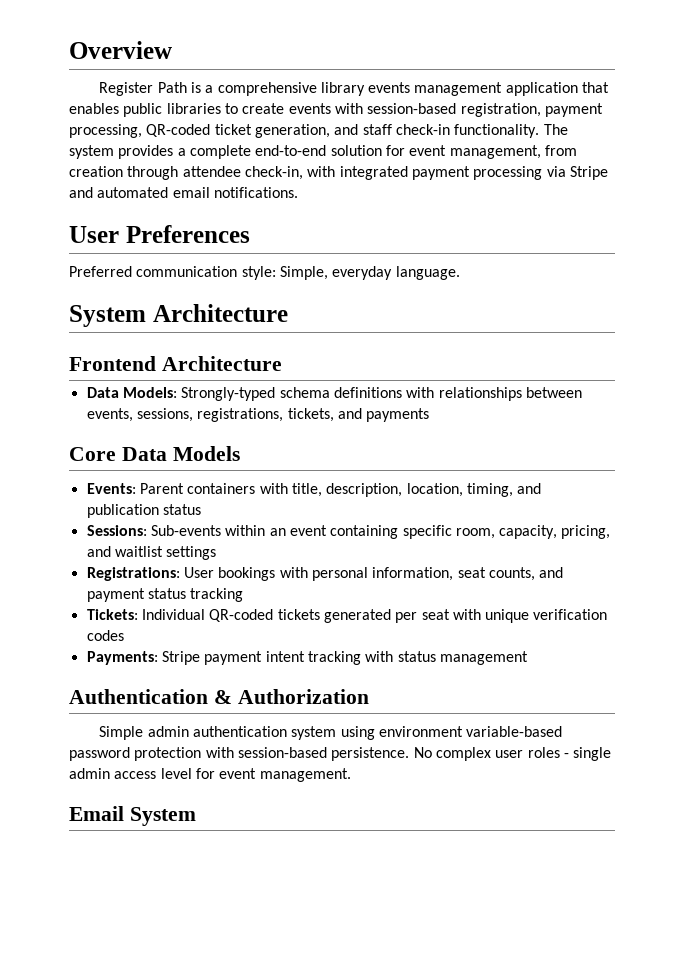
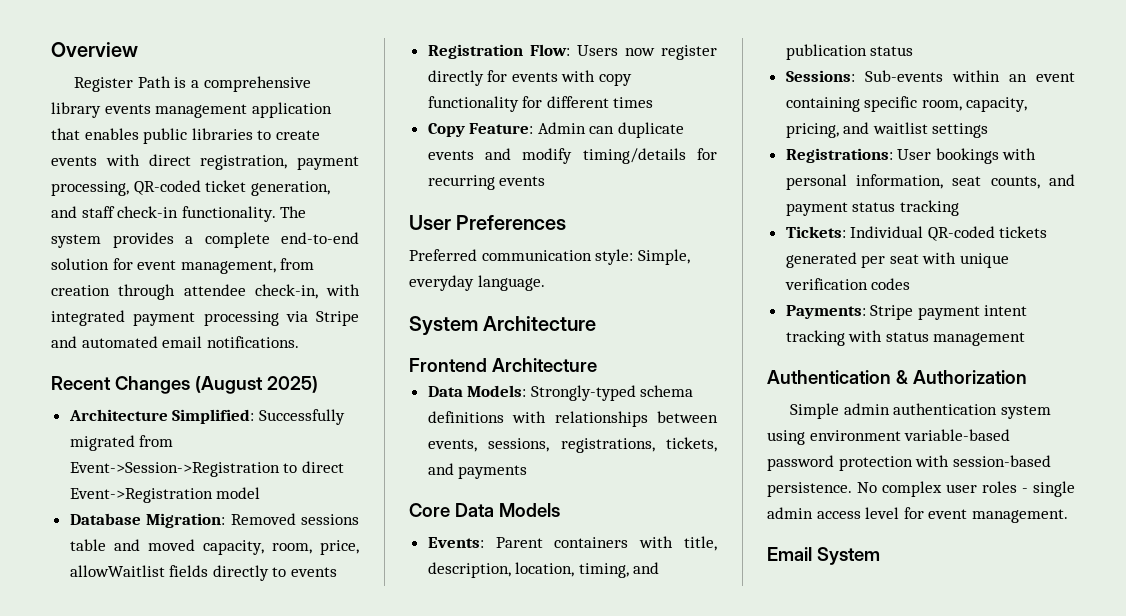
[367,103,457,114] session-based -> [148,154,191,166] direct
(298, 192) none -> [51,376,318,394] [68,409,345,425] [69,435,174,451] [69,461,344,477] [69,487,261,503] [69,513,359,528] [69,539,359,555] [69,565,338,581] [427,44,717,60] [427,70,633,86] [427,96,654,112] [427,122,685,138] [427,148,717,164] [427,175,546,190] // Recent Changes (August 2025) // Architecture Simplified: Successfully migrated from Event->Session->Registration to direct Event->Registration model // Database Migration: Removed sessions table and moved capacity, room, price, allowWaitlist fields directly to events // Registration Flow: Users now register directly for events with copy functionality for different times // Copy Feature: Admin can duplicate events and modify timing/details for recurring events

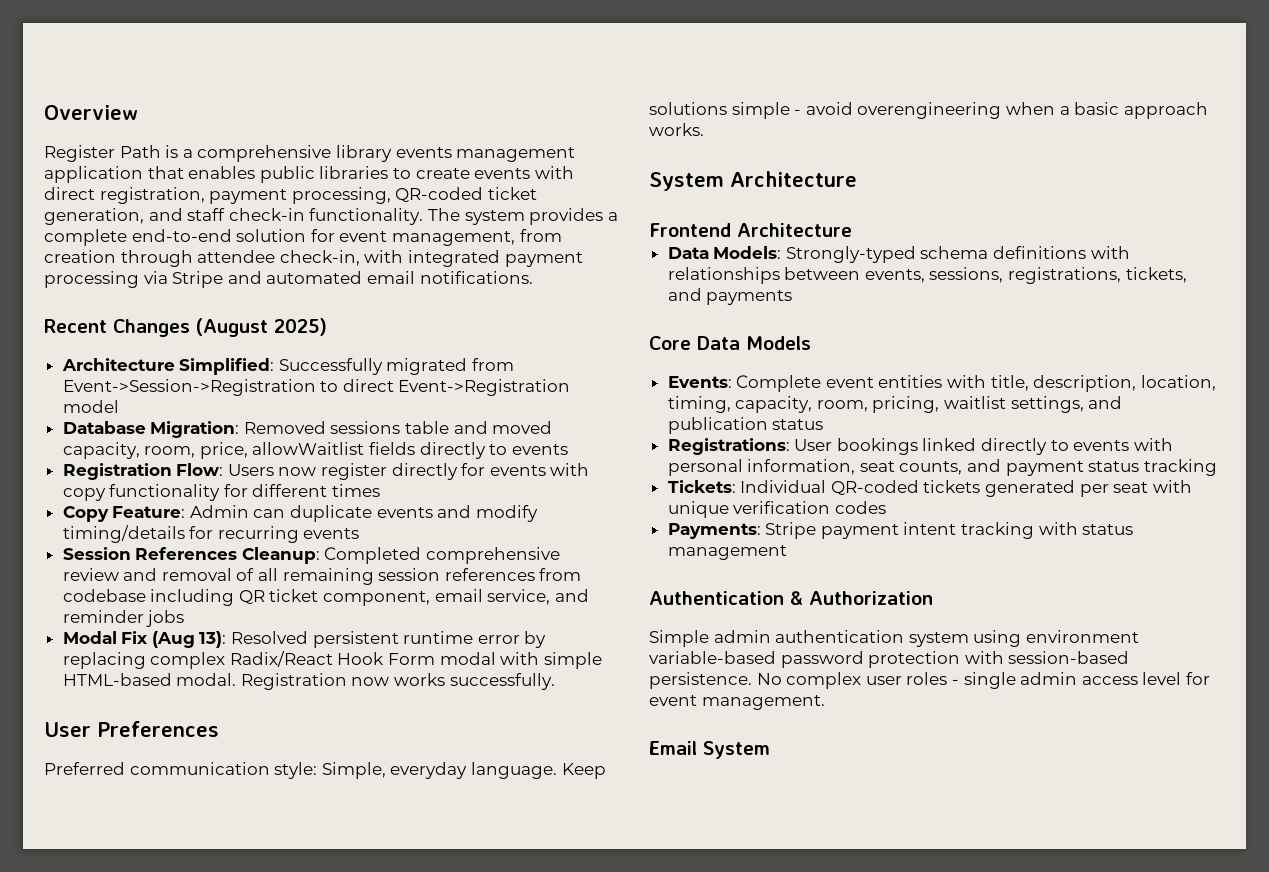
(546, 181) none -> [62,547,561,564] [62,568,582,585] [62,589,589,606] [62,610,185,627] [62,631,547,648] [62,651,602,669] [62,673,555,690] // Session References Cleanup: Completed comprehensive review and removal of all remaining session references from codebase including QR ticket component, email service, and reminder jobs // Modal Fix (Aug 13): Resolved persistent runtime error by replacing complex Radix/React Hook Form modal with simple HTML-based modal. Registration now works successfully.
(545, 283) none -> [561,763,606,779] [649,102,1208,119] [649,123,704,136] Keep solutions simple - avoid overengineering when a basic approach works.
[495,537,629,548] Parent containers -> [736,375,943,392] Complete event entities
[633,562,660,574] [785,44,914,60] [785,70,1075,82] [785,96,1028,112] [785,122,989,138] and publication status // Sessions: Sub-events within an event containing specific room, capacity, pricing, and waitlist settings -> [735,396,1123,413] [667,417,824,434] capacity, room, pricing, waitlist settings, and publication status
(999, 156) none -> [922,438,1130,455] linked directly to events

